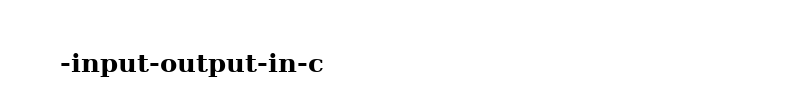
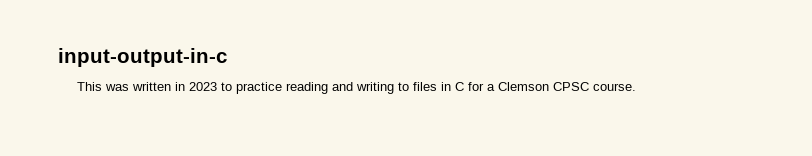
[60,53,324,77] -input-output-in-c -> [58,48,227,67] [76,82,636,94] input-output-in-c // This was written in 2023 to practice reading and writing to files in C for a Clemson CPSC course.

